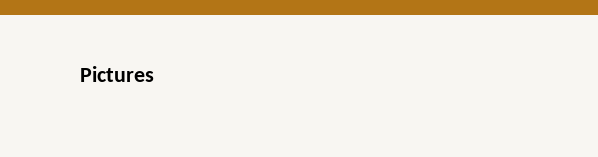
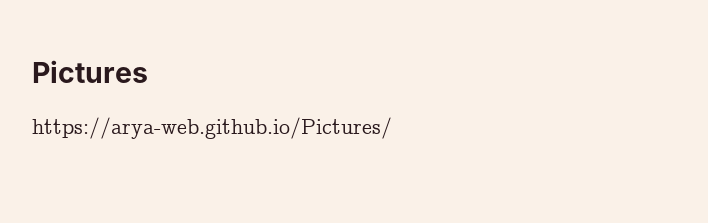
(154, 74) none -> [32,117,392,139] // https://arya-web.github.io/Pictures/

